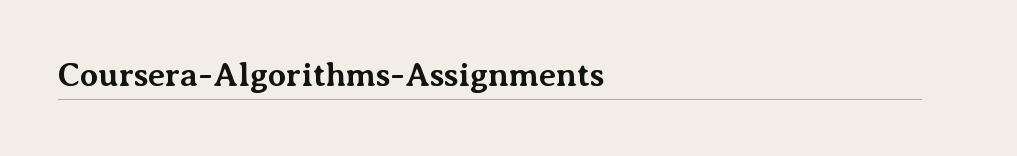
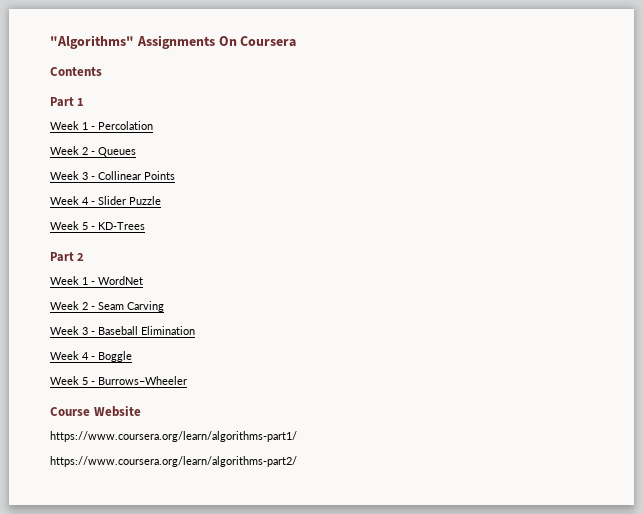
[58,62,604,93] Coursera-Algorithms-Assignments -> [50,35,297,49] [50,67,102,76] [50,97,85,107] [50,121,153,130] [50,146,136,157] [50,171,175,180] [50,196,161,205] [50,221,145,230] [50,252,85,262] [50,276,143,285] [50,301,164,312] [50,326,195,335] [50,351,132,362] [50,376,187,385] [50,406,141,417] [50,431,297,442] [50,456,297,467] "Algorithms" Assignments On Coursera // Contents // Part 1 // Week 1 - Percolation // Week 2 - Queues // Week 3 - Collinear Points // Week 4 - Slider Puzzle // Week 5 - KD-Trees // Part 2 // Week 1 - WordNet // Week 2 - Seam Carving // Week 3 - Baseball Elimination // Week 4 - Boggle // Week 5 - Burrows–Wheeler // Course Website // https://www.coursera.org/learn/algorithms-part1/ // https://www.coursera.org/learn/algorithms-part2/

